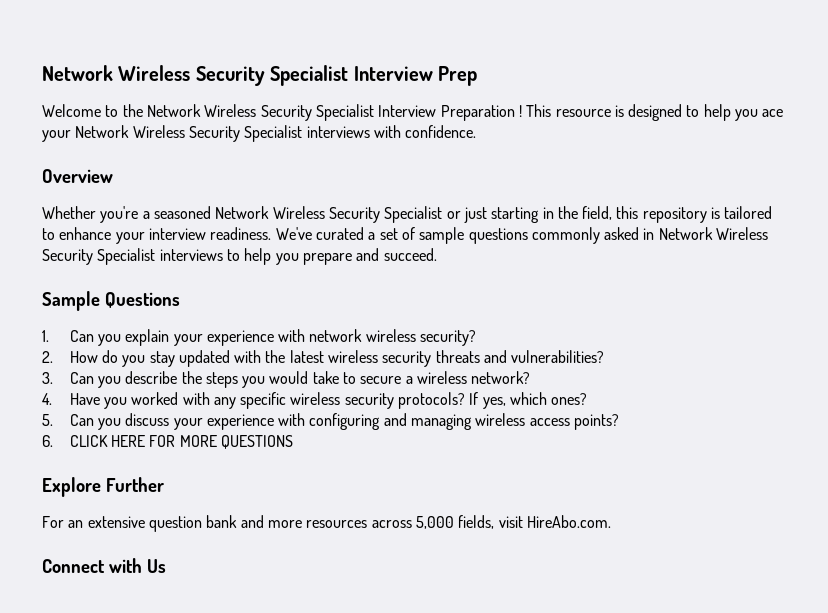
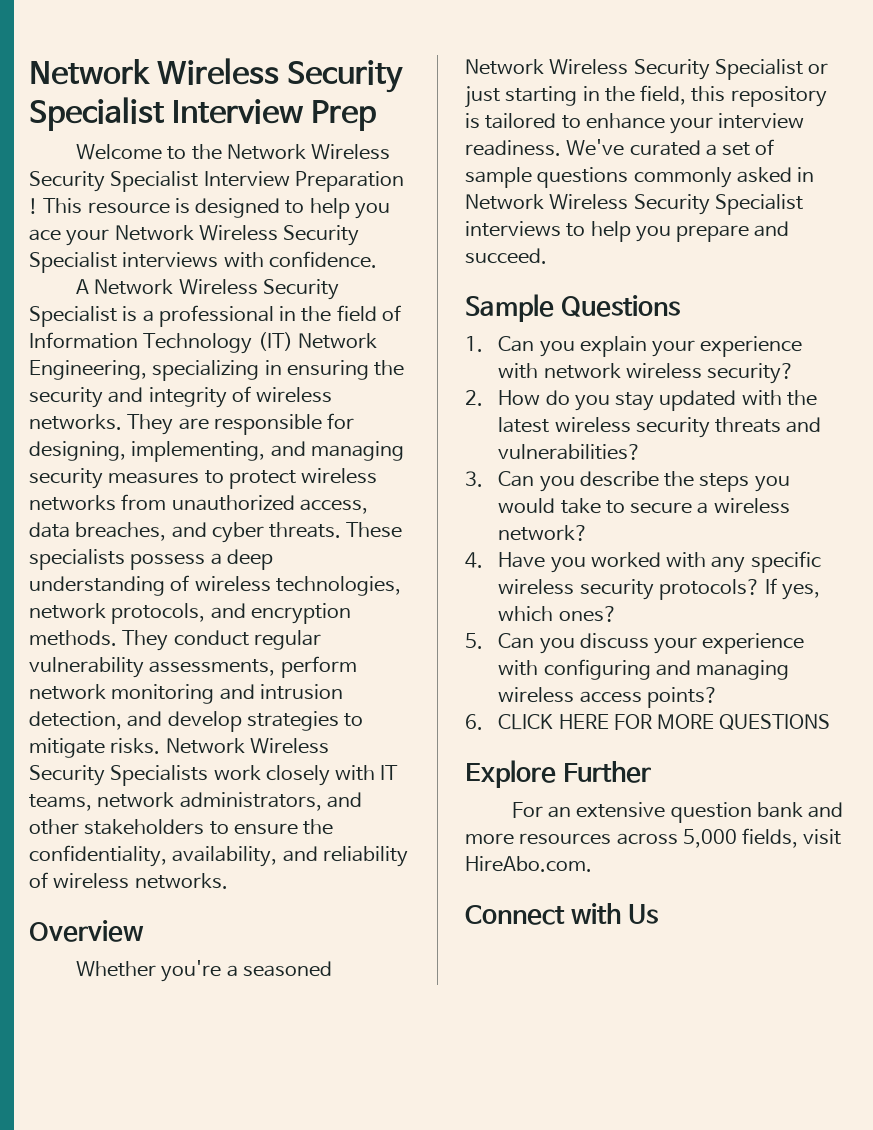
(477, 131) none -> [75,279,339,300] [29,305,401,327] [29,332,377,354] [29,360,405,381] [29,386,333,408] [29,413,355,435] [29,441,404,462] [29,468,378,489] [29,494,368,514] [29,522,403,543] [29,549,273,570] [29,575,401,596] [29,603,351,624] [29,630,321,651] [29,656,357,678] [29,684,343,704] [29,711,364,732] [29,738,329,758] [29,765,399,786] [29,792,362,811] [29,819,334,835] [29,845,408,867] [29,872,228,889] // A Network Wireless Security Specialist is a professional in the field of Information Technology (IT) Network Engineering, specializing in ensuring the security and integrity of wireless networks. They are responsible for designing, implementing, and managing security measures to protect wireless networks from unauthorized access, data breaches, and cyber threats. These specialists possess a deep understanding of wireless technologies, network protocols, and encryption methods. They conduct regular vulnerability assessments, perform network monitoring and intrusion detection, and develop strategies to mitigate risks. Network Wireless Security Specialists work closely with IT teams, network administrators, and other stakeholders to ensure the confidentiality, availability, and reliability of wireless networks.

